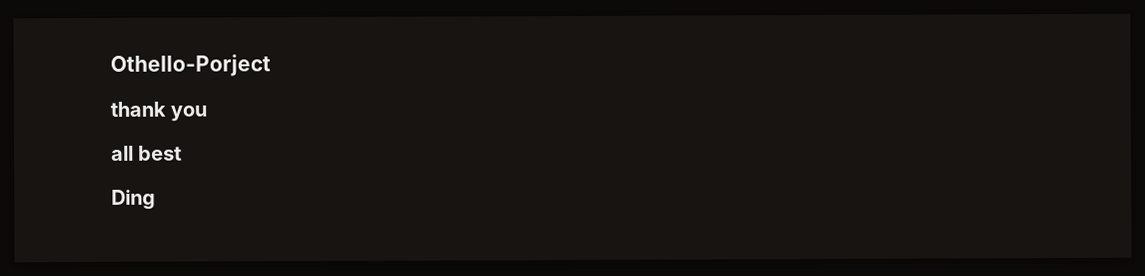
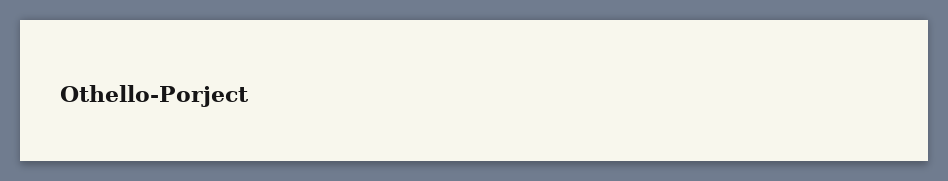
[110,101,208,122] [111,145,183,161] [111,189,156,210] // thank you // all best // Ding -> (249, 96) none

